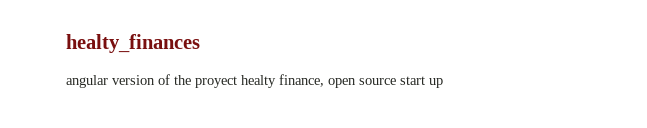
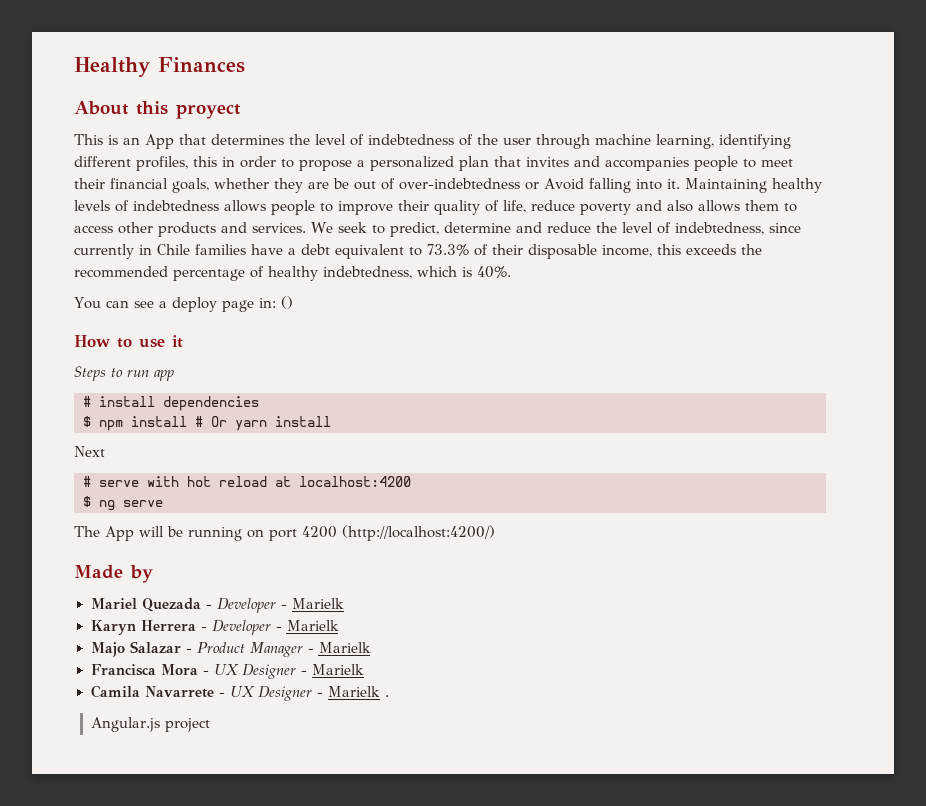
[66,34,200,53] [66,74,443,88] healty_finances // angular version of the proyect healty finance, open source start up -> [74,57,245,77] [74,101,241,119] [74,134,791,149] [74,156,793,171] [74,178,822,193] [74,200,797,215] [74,222,801,237] [74,244,762,259] [74,266,511,281] [74,296,293,312] [74,335,183,348] [74,366,174,381] [83,396,259,411] [83,416,331,431] [74,446,105,457] [83,476,411,487] [83,496,163,511] [74,525,495,541] [74,565,153,583] [90,598,344,613] [90,620,339,635] [90,641,371,657] [90,664,364,679] [90,685,389,701] [90,717,210,732] Healthy Finances // About this proyect // This is an App that determines the level of indebtedness of the user through machine learning, identifying different profiles, this in order to propose a personalized plan that invites and accompanies people to meet their financial goals, whether they are be out of over-indebtedness or Avoid falling into it. Maintaining healthy levels of indebtedness allows people to improve their quality of life, reduce poverty and also allows them to access other products and services. We seek to predict, determine and reduce the level of indebtedness, since currently in Chile families have a debt equivalent to 73.3% of their disposable income, this exceeds the recommended percentage of healthy indebtedness, which is 40%. // You can see a deploy page in: () // How to use it // Steps to run app // # install dependencies // $ npm install # Or yarn install // Next // # serve with hot reload at localhost:4200 // $ ng serve // The App will be running on port 4200 (http://localhost:4200/) // Made by // Mariel Quezada - Developer - Marielk // Karyn Herrera - Developer - Marielk // Majo Salazar - Product Manager - Marielk // Francisca Mora - UX Designer - Marielk // Camila Navarrete - UX Designer - Marielk . // Angular.js project

